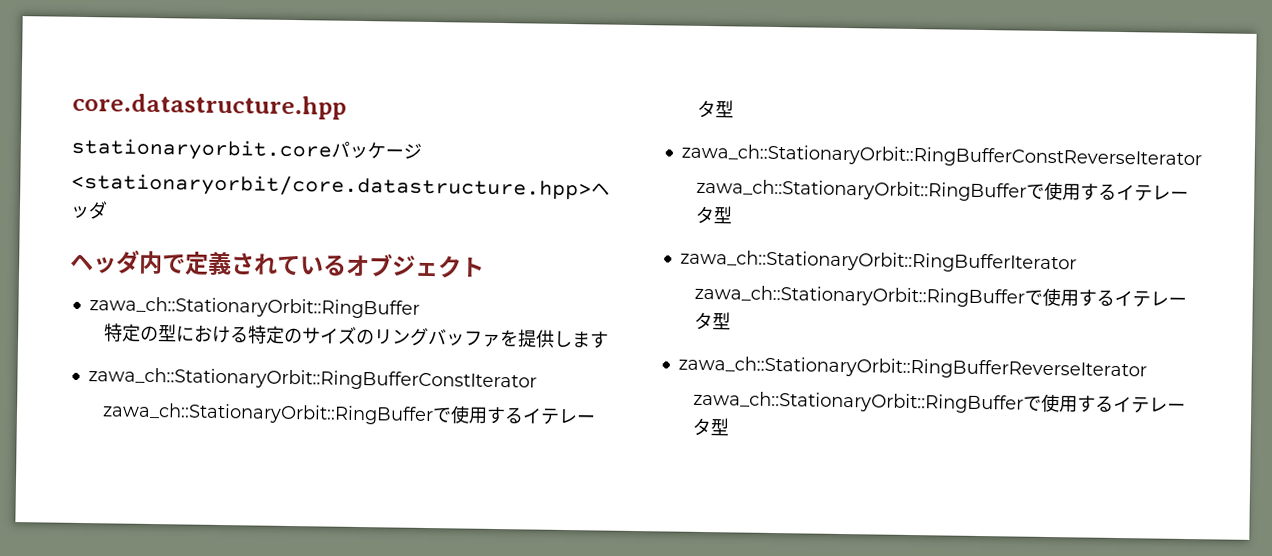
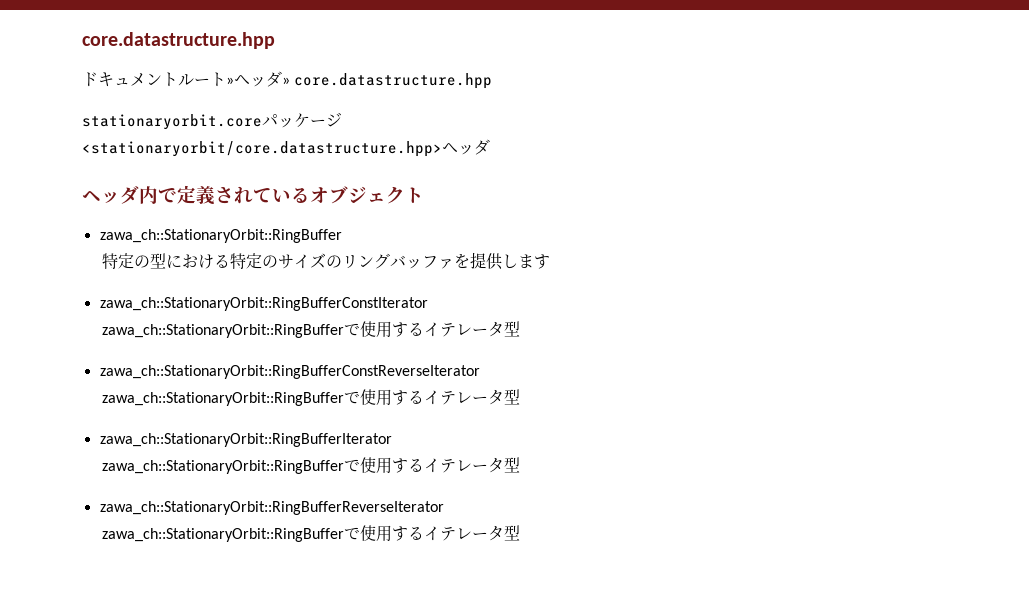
[72,92,347,120] core.datastructure.hpp -> [82,32,275,49] [82,71,493,89] core.datastructure.hpp // ドキュメントルート»ヘッダ» core.datastructure.hpp

